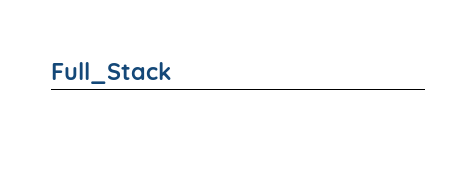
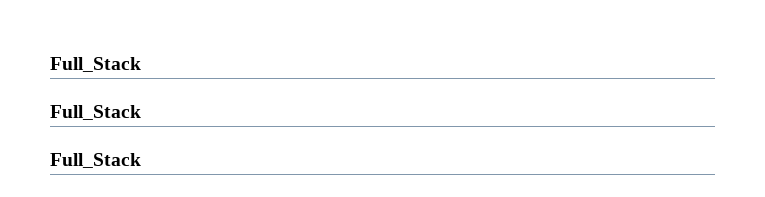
[51,62,171,84] Full_Stack -> [50,57,141,72] [50,105,141,120] [50,153,141,168] Full_Stack // Full_Stack // Full_Stack

